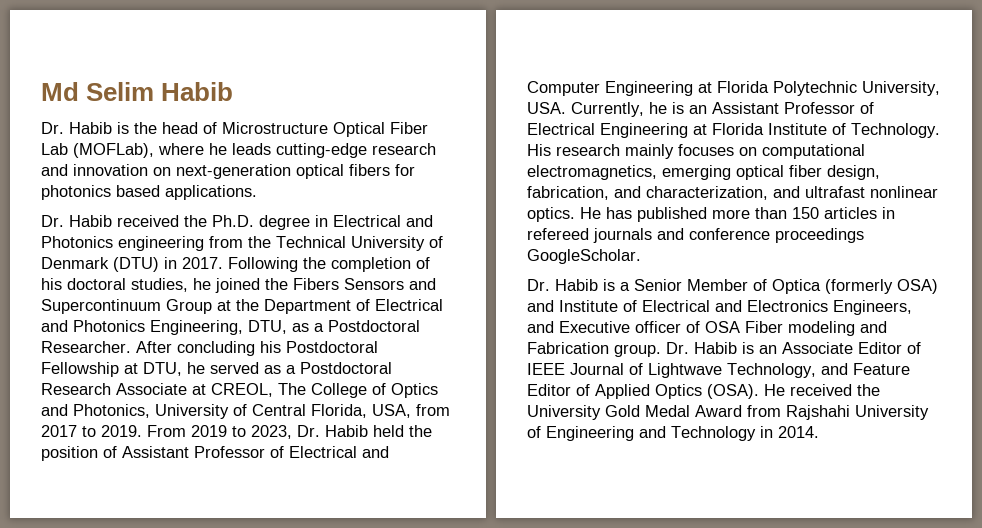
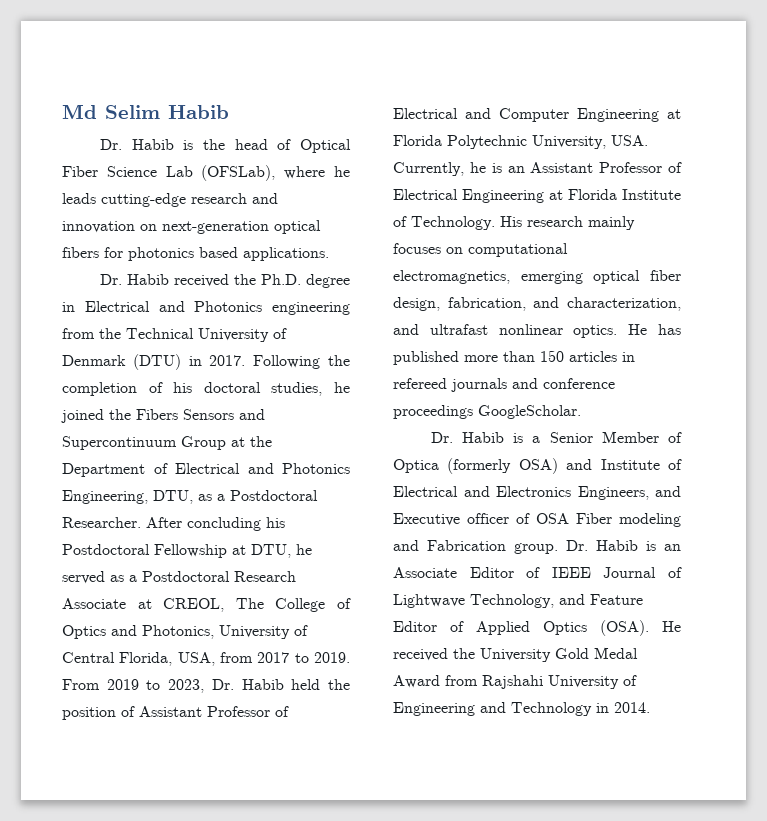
[222,122,328,134] Microstructure -> (292, 144) none
[41,143,154,158] Lab (MOFLab), -> [106,165,276,181] Science Lab (OFSLab),

